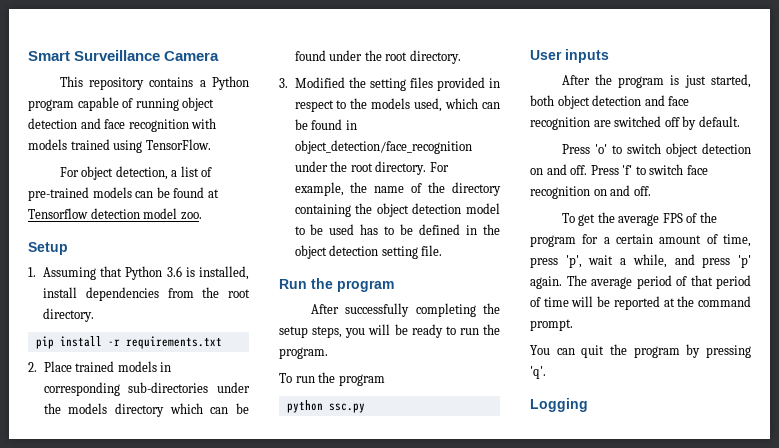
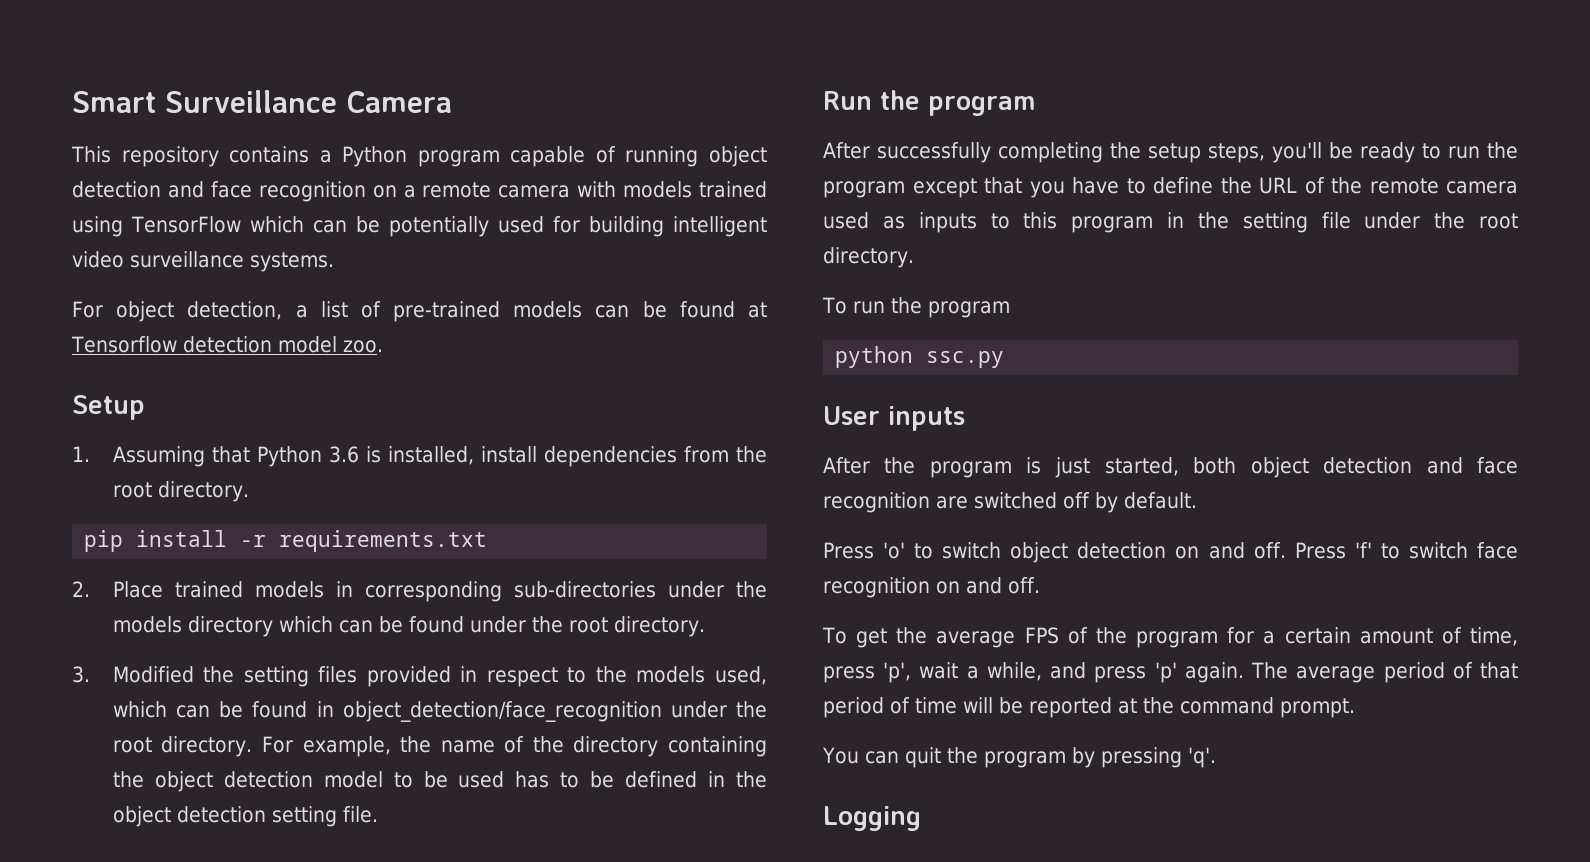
[191,118,217,129] [28,139,211,153] with models trained using TensorFlow. -> [372,181,767,198] [72,216,767,237] [72,251,334,272] on a remote camera with models trained using TensorFlow which can be potentially used for building intelligent video surveillance systems.
[345,324,391,338] you will -> [1271,142,1322,163] you'll
[279,347,328,359] program. -> [823,177,1518,198] [823,212,1518,233] [823,247,914,268] program except that you have to define the URL of the remote camera used as inputs to this program in the setting file under the root directory.

